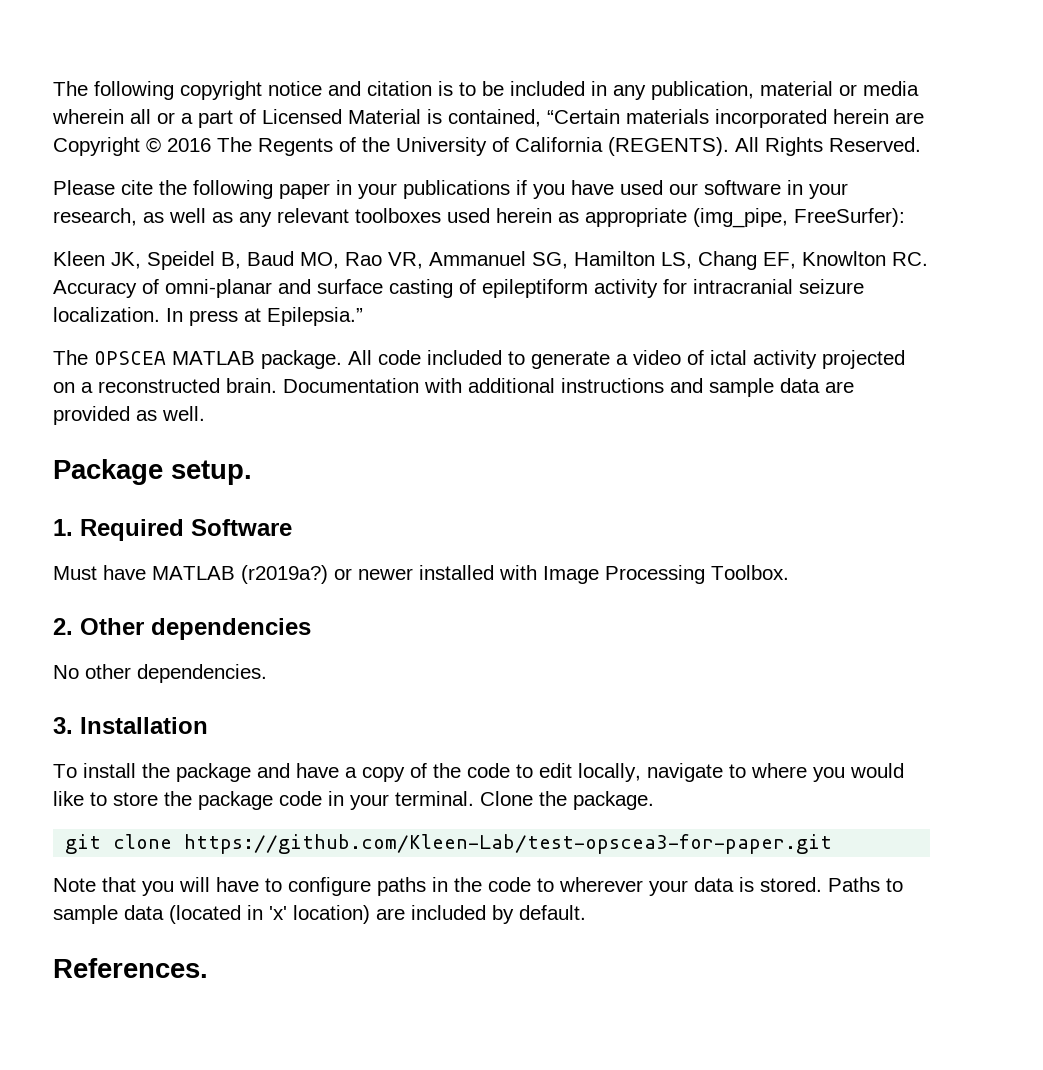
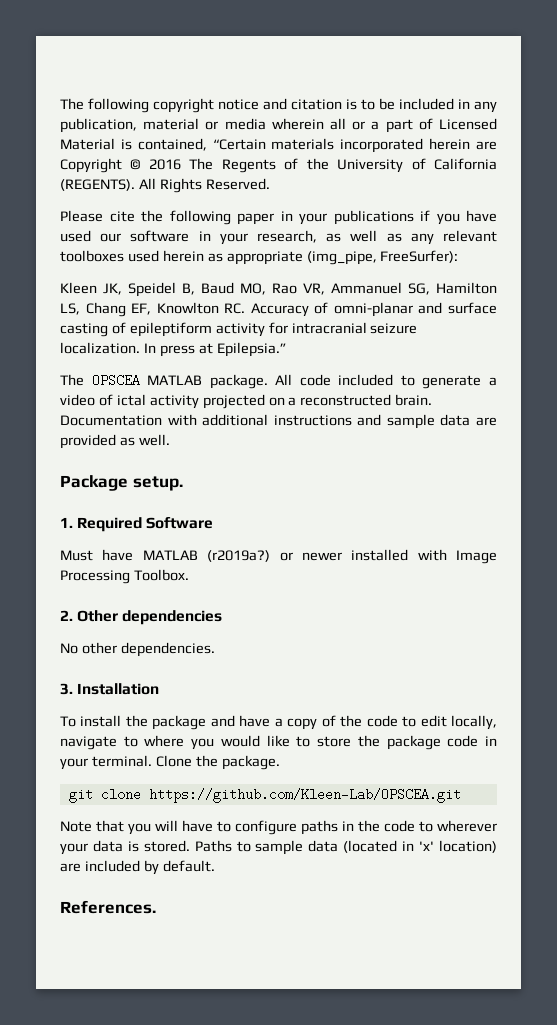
[184,834,833,854] https://github.com/Kleen-Lab/test-opscea3-for-paper.git -> [148,788,461,803] https://github.com/Kleen-Lab/OPSCEA.git

